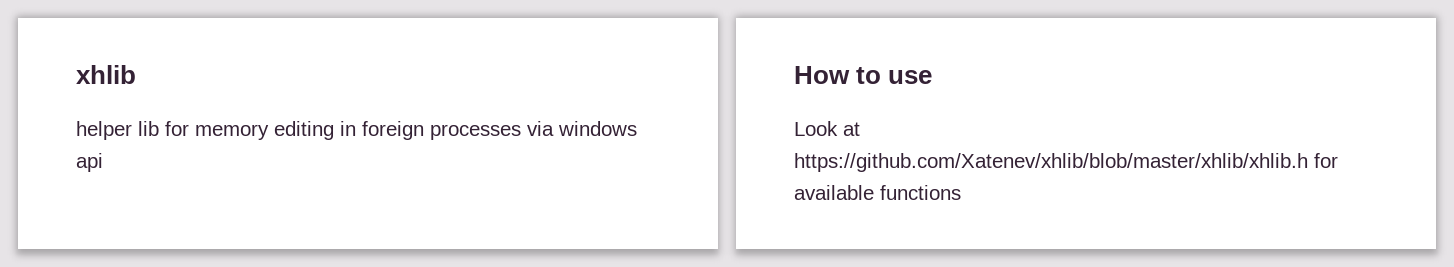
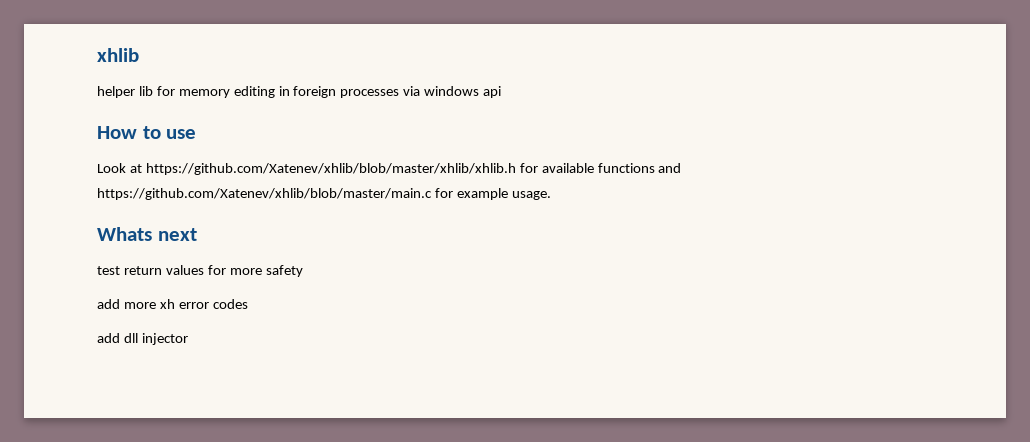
(961, 192) none -> [658,163,682,173] [97,188,551,200] [97,227,197,241] [97,265,303,277] [97,299,248,309] [97,333,188,345] and https://github.com/Xatenev/xhlib/blob/master/main.c for example usage. // Whats next // test return values for more safety // add more xh error codes // add dll injector

